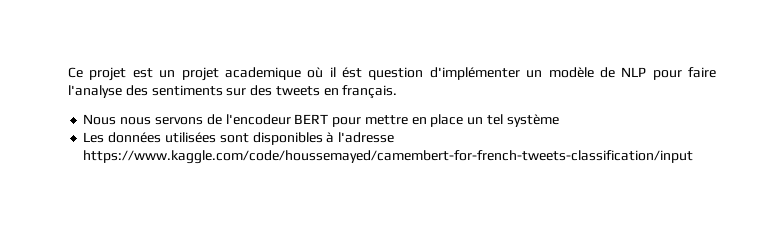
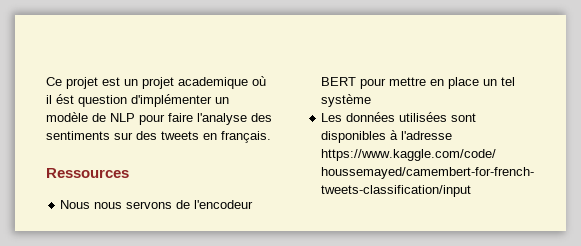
(398, 92) none -> [46,168,129,178] // Ressources

